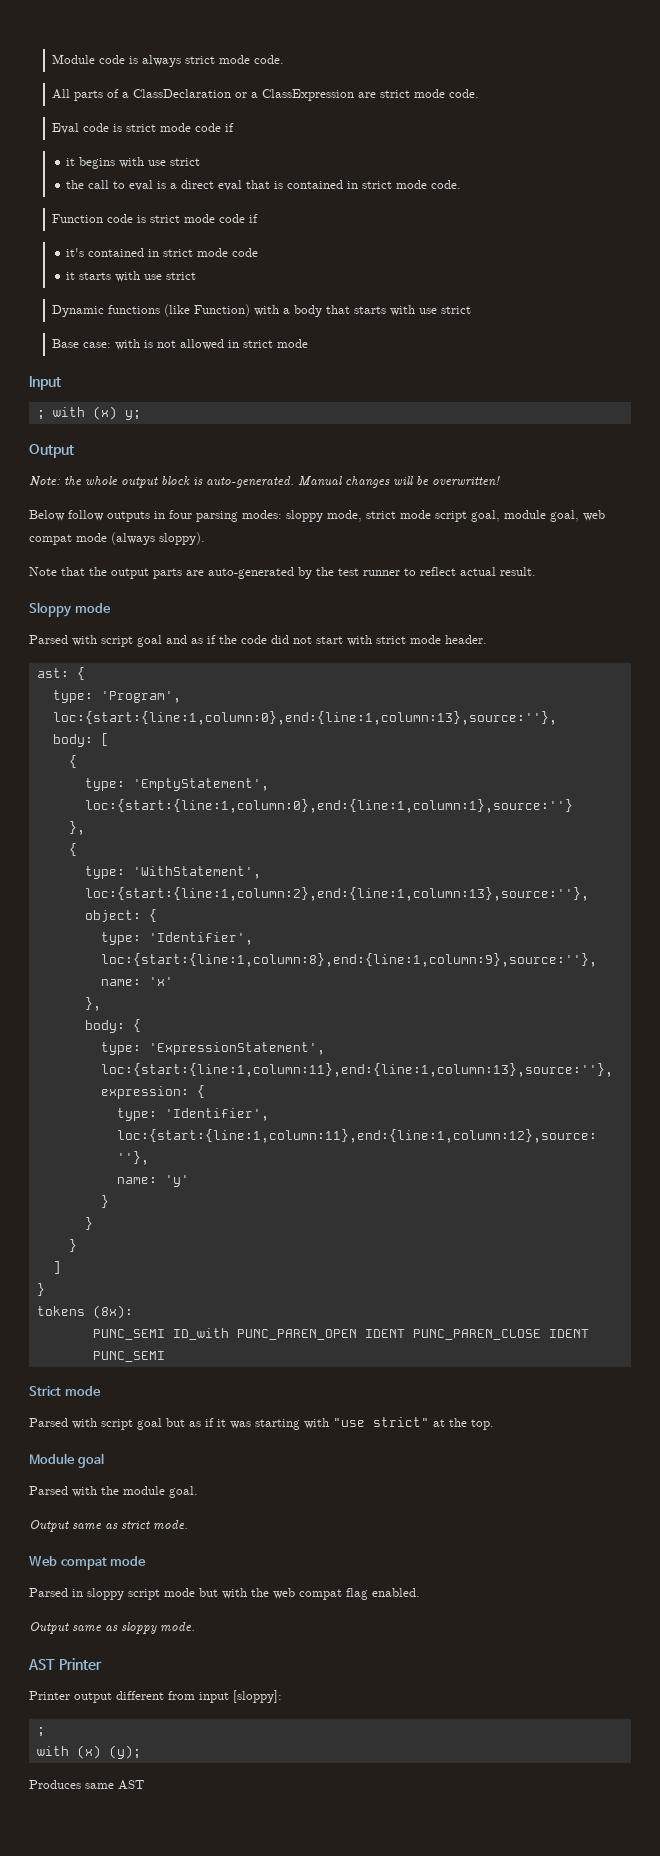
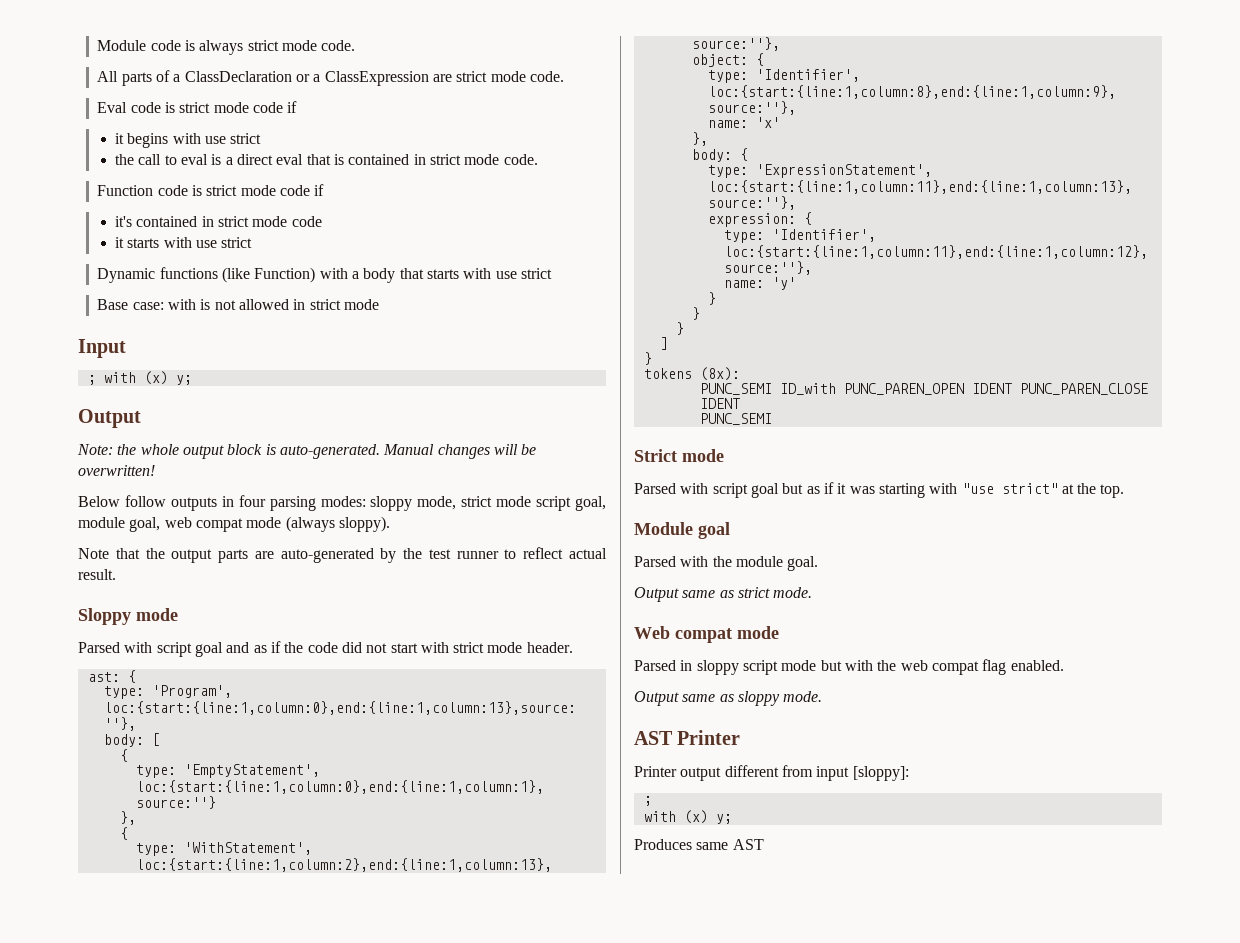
[108,1745,141,1759] (y); -> [715,814,732,824] y;

